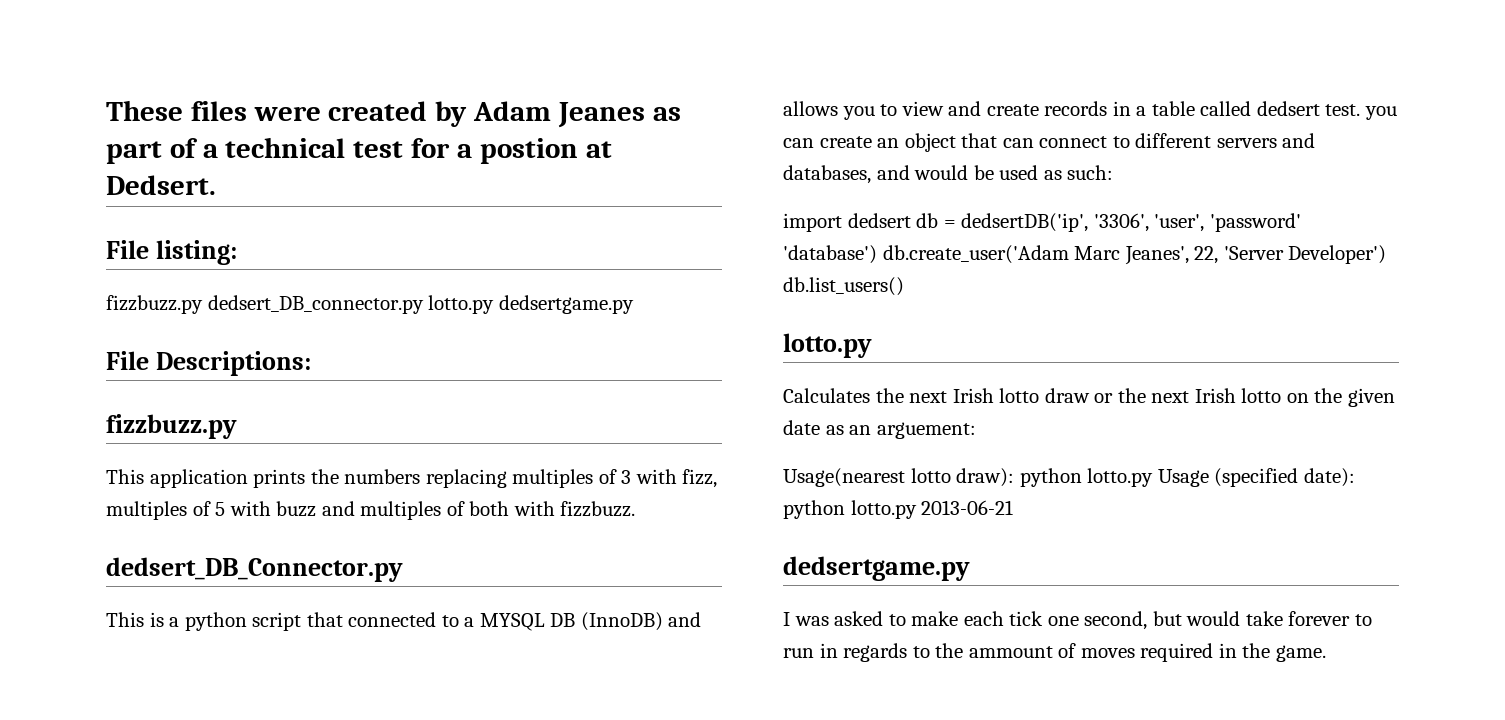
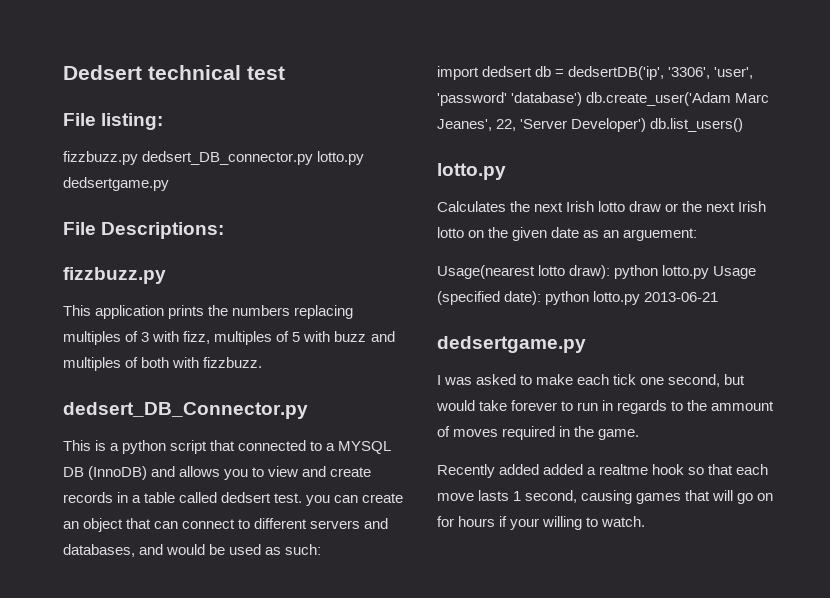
[106,100,681,128] [106,137,612,164] [106,175,216,195] These files were created by Adam Jeanes as part of a technical test for a postion at Dedsert. -> [63,65,285,80] Dedsert technical test
(1326, 653) none -> [437,464,769,478] [437,490,774,504] [437,516,646,530] // Recently added added a realtme hook so that each move lasts 1 second, causing games that will go on for hours if your willing to watch.

